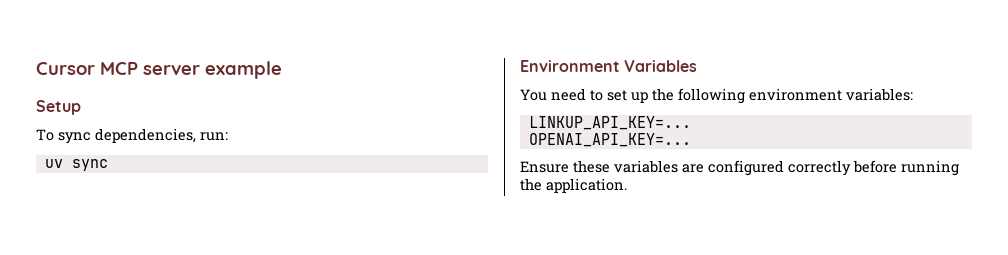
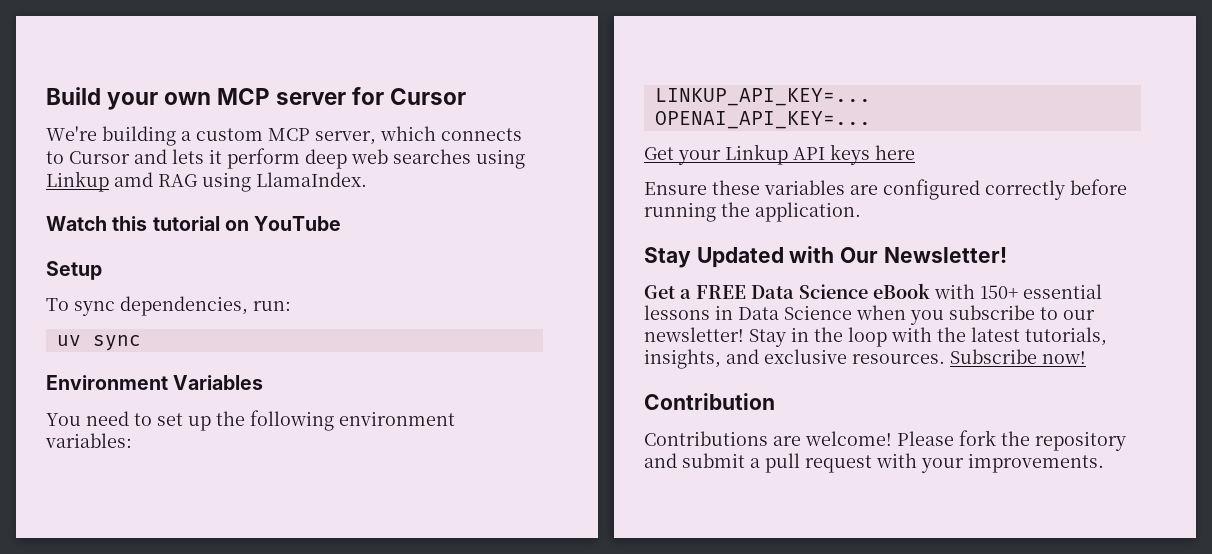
[36,61,282,79] Cursor MCP server example -> [46,87,467,110] [46,126,522,146] [46,148,525,169] [46,171,367,192] [46,216,342,231] Build your own MCP server for Cursor // We're building a custom MCP server, which connects to Cursor and lets it perform deep web searches using Linkup amd RAG using LlamaIndex. // Watch this tutorial on YouTube
(691, 140) none -> [644,144,915,165] // Get your Linkup API keys here
(627, 185) none -> [644,246,1007,268] [644,283,1102,299] [644,305,1095,325] [644,327,1107,347] [644,349,1086,369] [644,393,775,410] [644,430,1126,451] [644,453,1104,473] // Stay Updated with Our Newsletter! // Get a FREE Data Science eBook with 150+ essential lessons in Data Science when you subscribe to our newsletter! Stay in the loop with the latest tutorials, insights, and exclusive resources. Subscribe now! // Contribution // Contributions are welcome! Please fork the repository and submit a pull request with your improvements.

